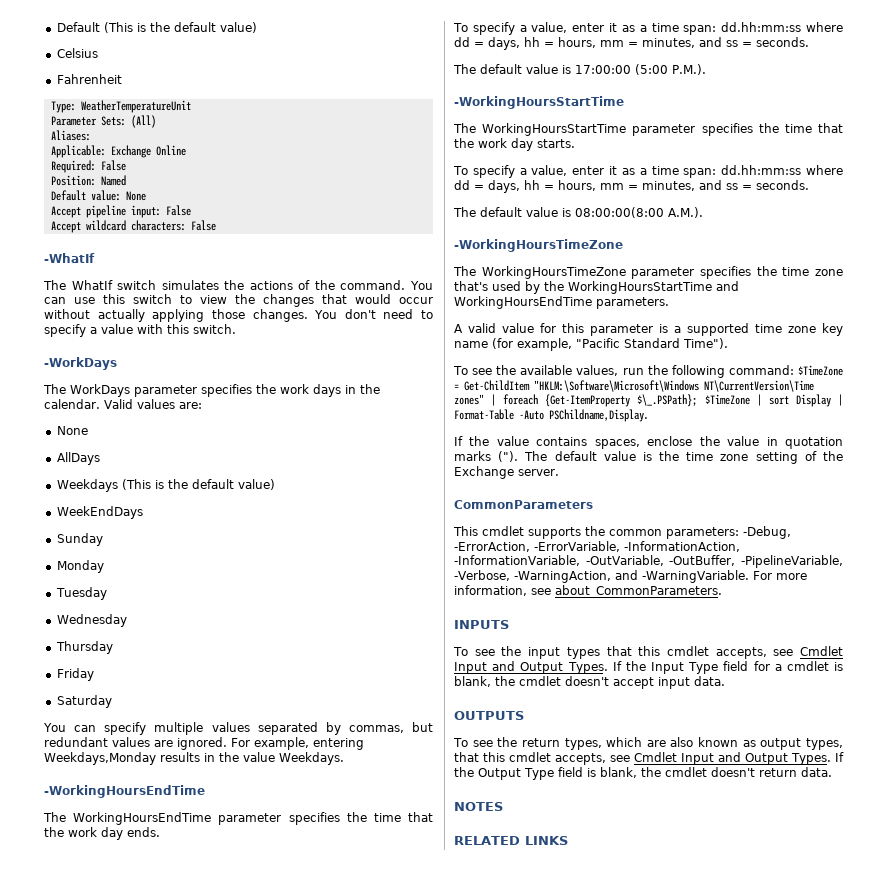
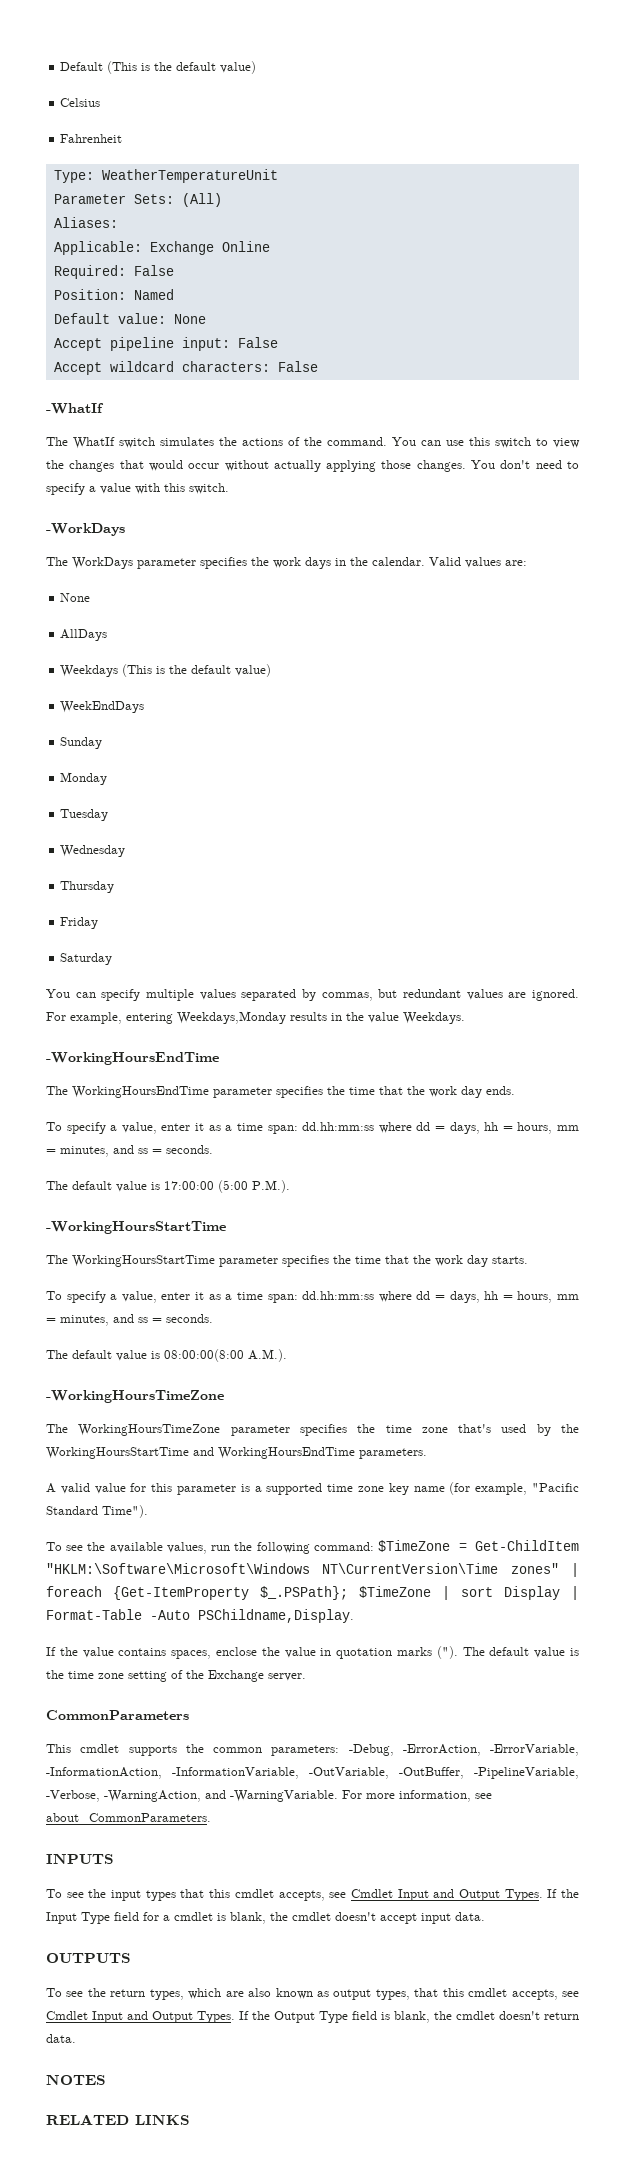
[637,394,698,407] $\_.PSPath}; -> [260,1586,348,1600] $_.PSPath};

